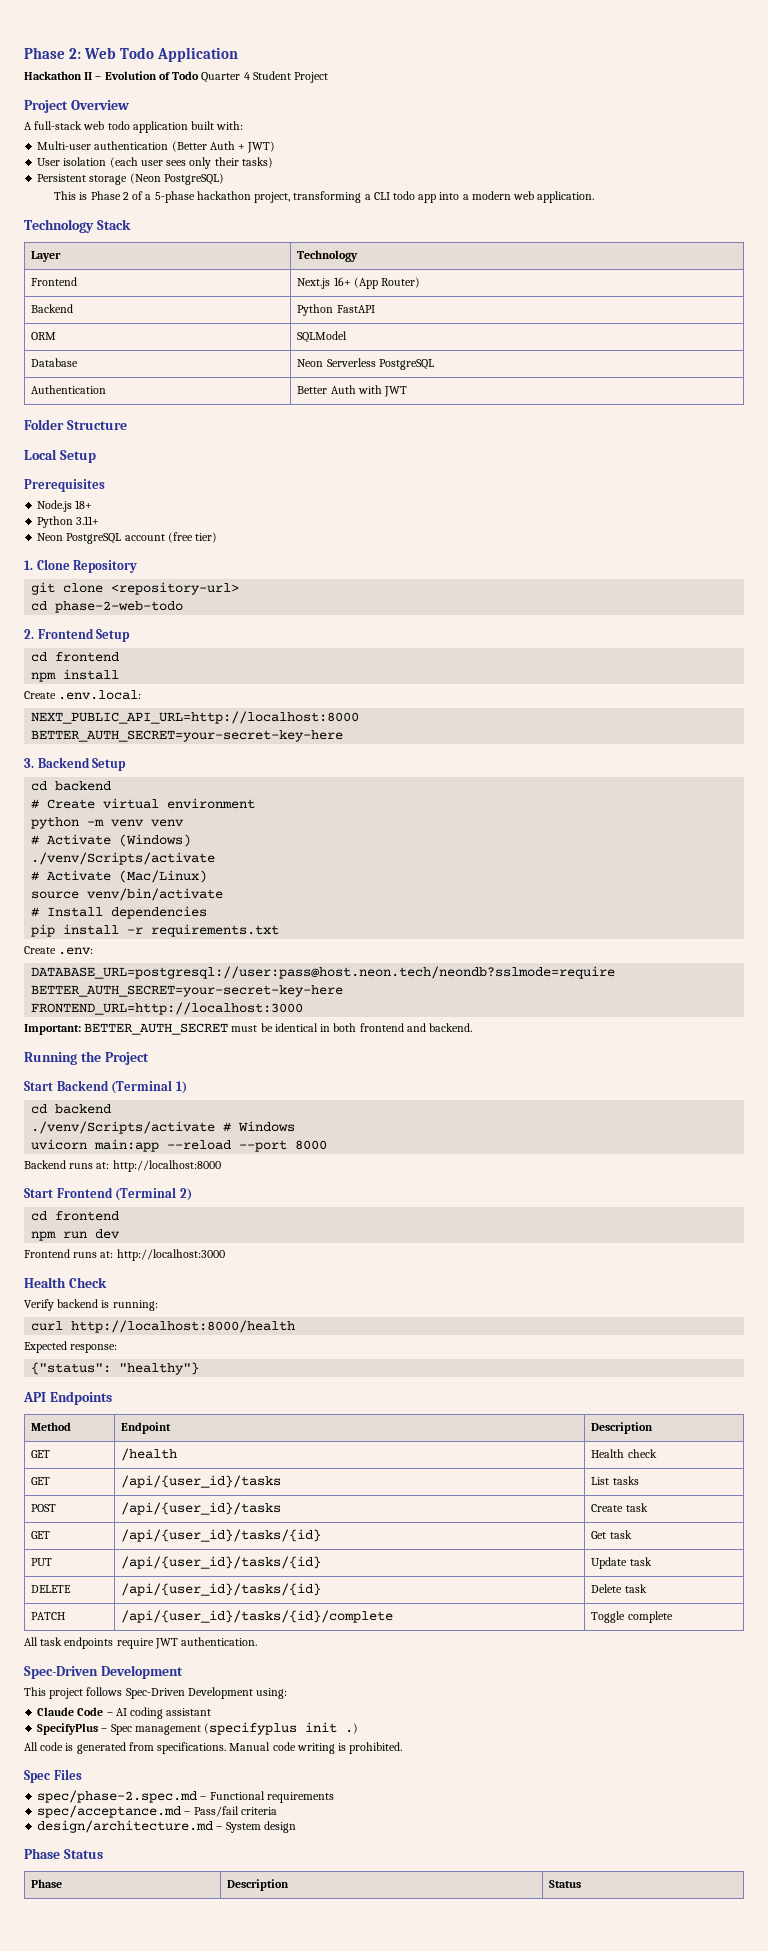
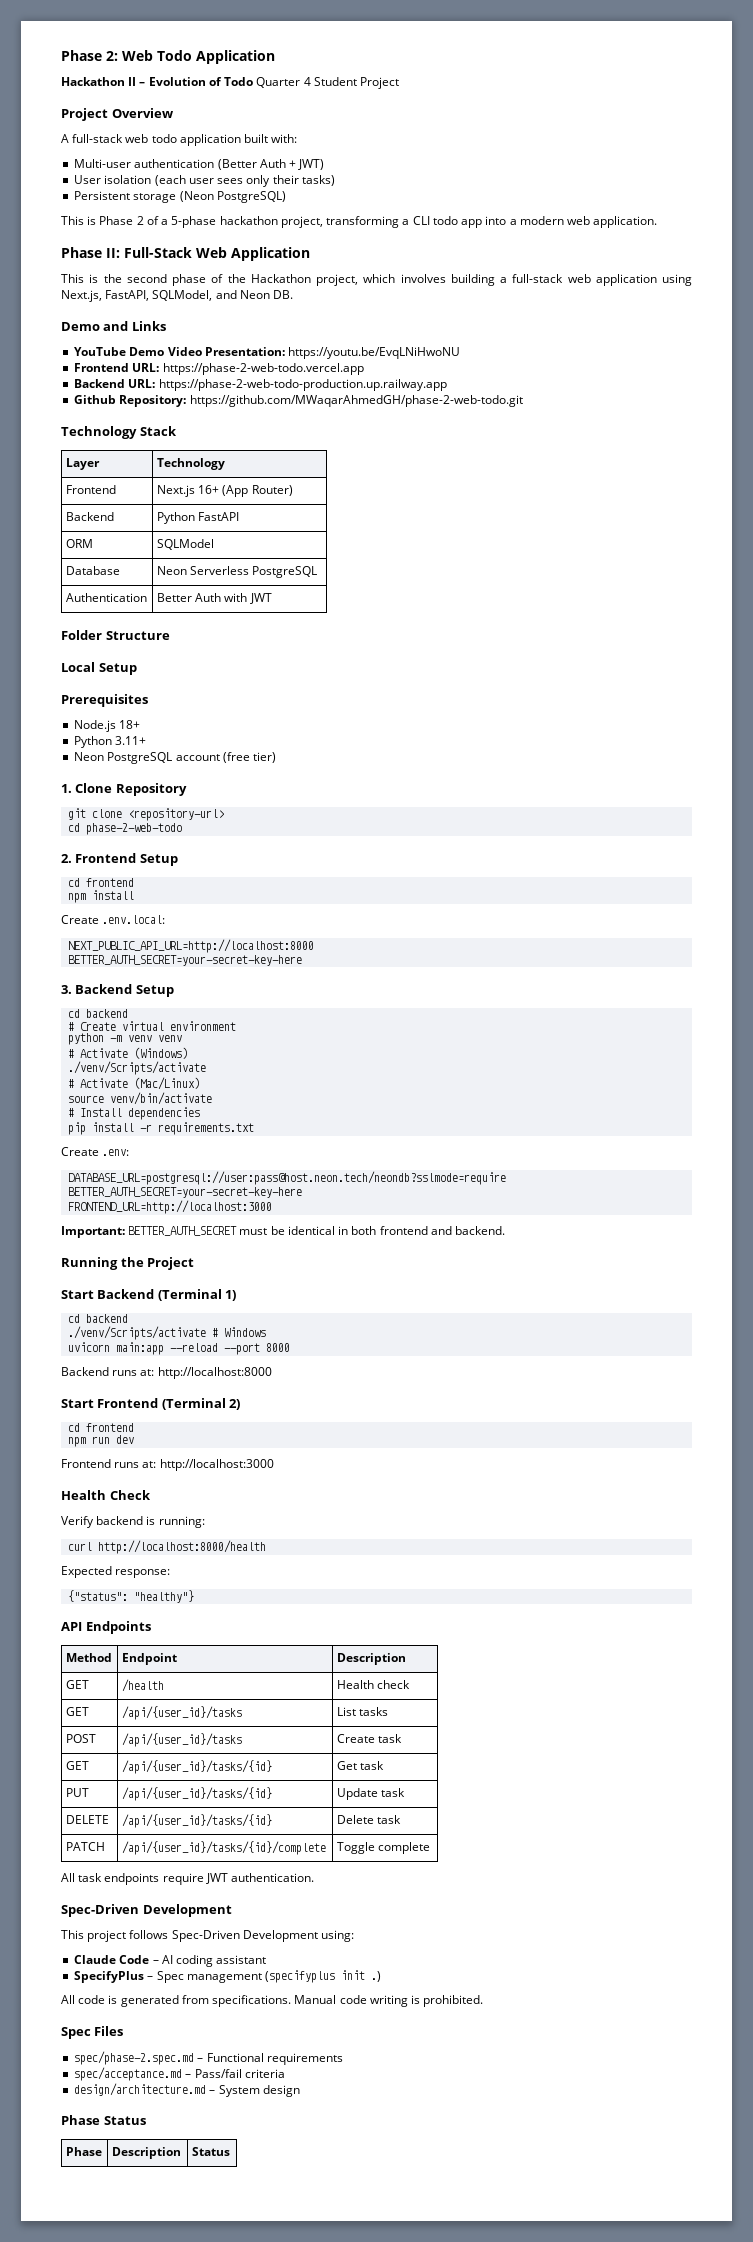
(595, 197) none -> [61,247,310,261] [61,274,692,286] [61,290,294,302] [61,321,166,331] [74,347,461,359] [74,363,364,375] [74,379,447,391] [74,395,523,407] // Phase II: Full-Stack Web Application // This is the second phase of the Hackathon project, which involves building a full-stack web application using Next.js, FastAPI, SQLModel, and Neon DB. // Demo and Links // YouTube Demo Video Presentation: https://youtu.be/EvqLNiHwoNU // Frontend URL: https://phase-2-web-todo.vercel.app // Backend URL: https://phase-2-web-todo-production.up.railway.app // Github Repository: https://github.com/MWaqarAhmedGH/phase-2-web-todo.git

